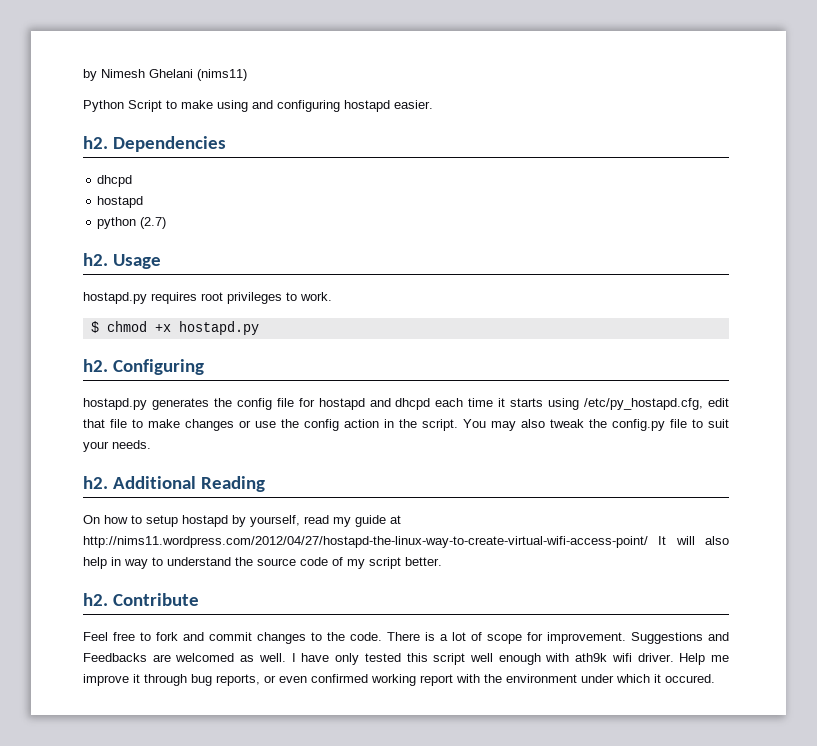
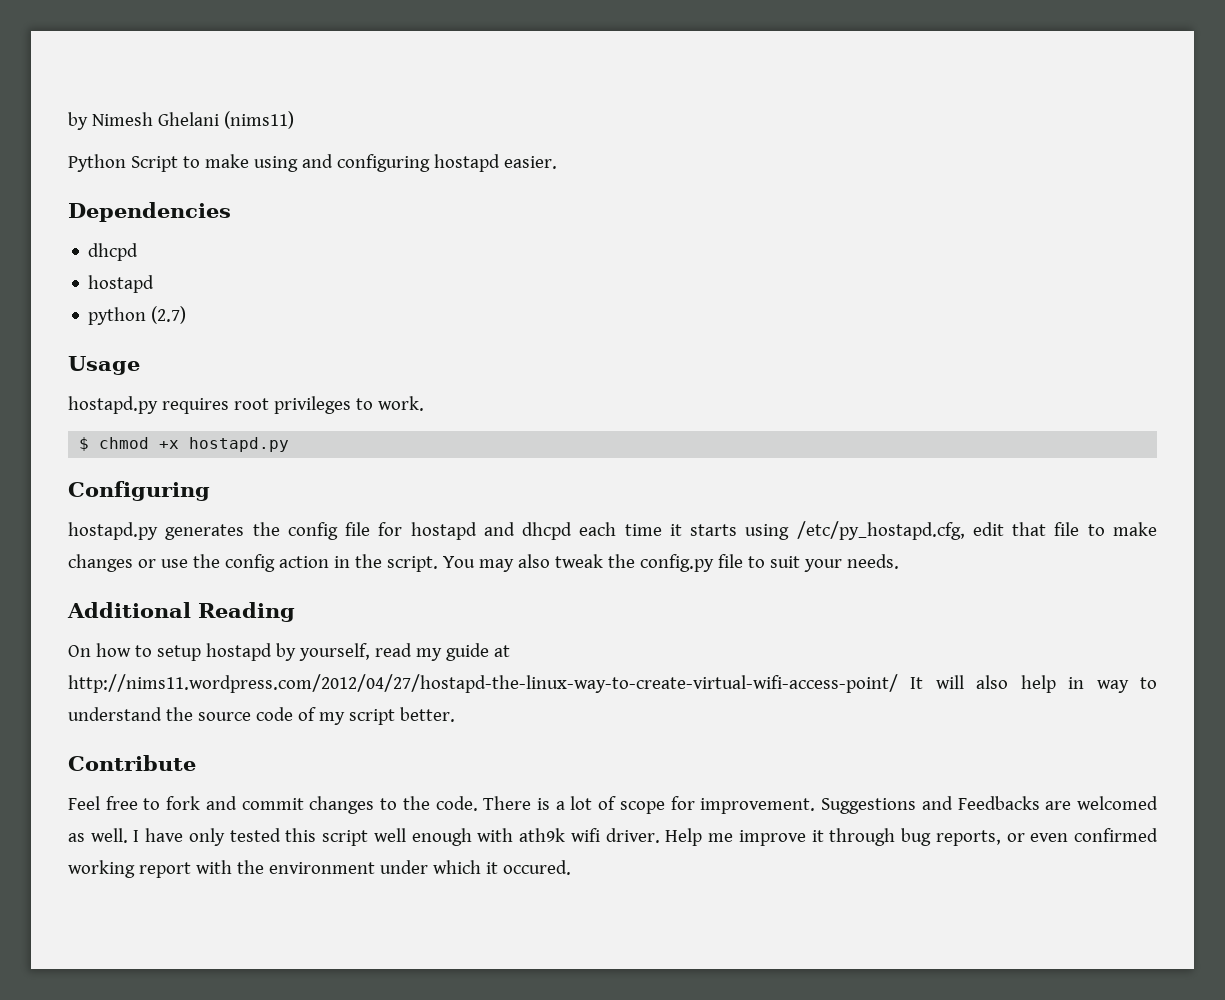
[83,136,108,149] h2. -> (557, 162) none
[83,253,108,266] h2. -> (187, 315) none
[83,359,108,372] h2. -> (290, 444) none
[83,476,108,489] h2. -> (899, 561) none
[83,593,108,606] h2. -> (455, 714) none

